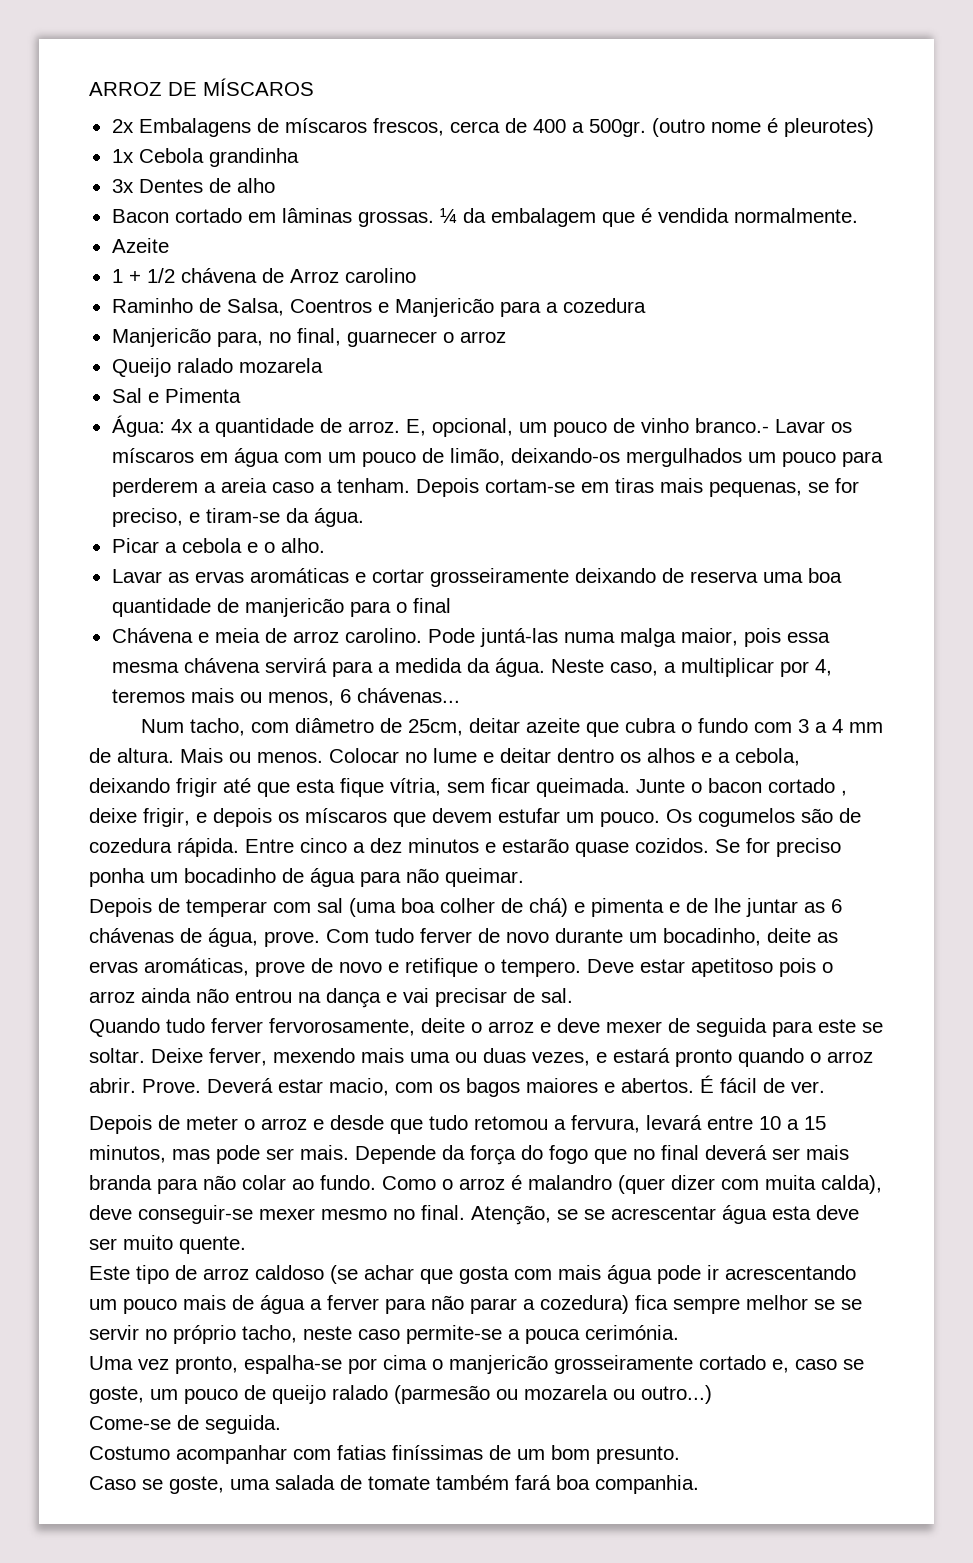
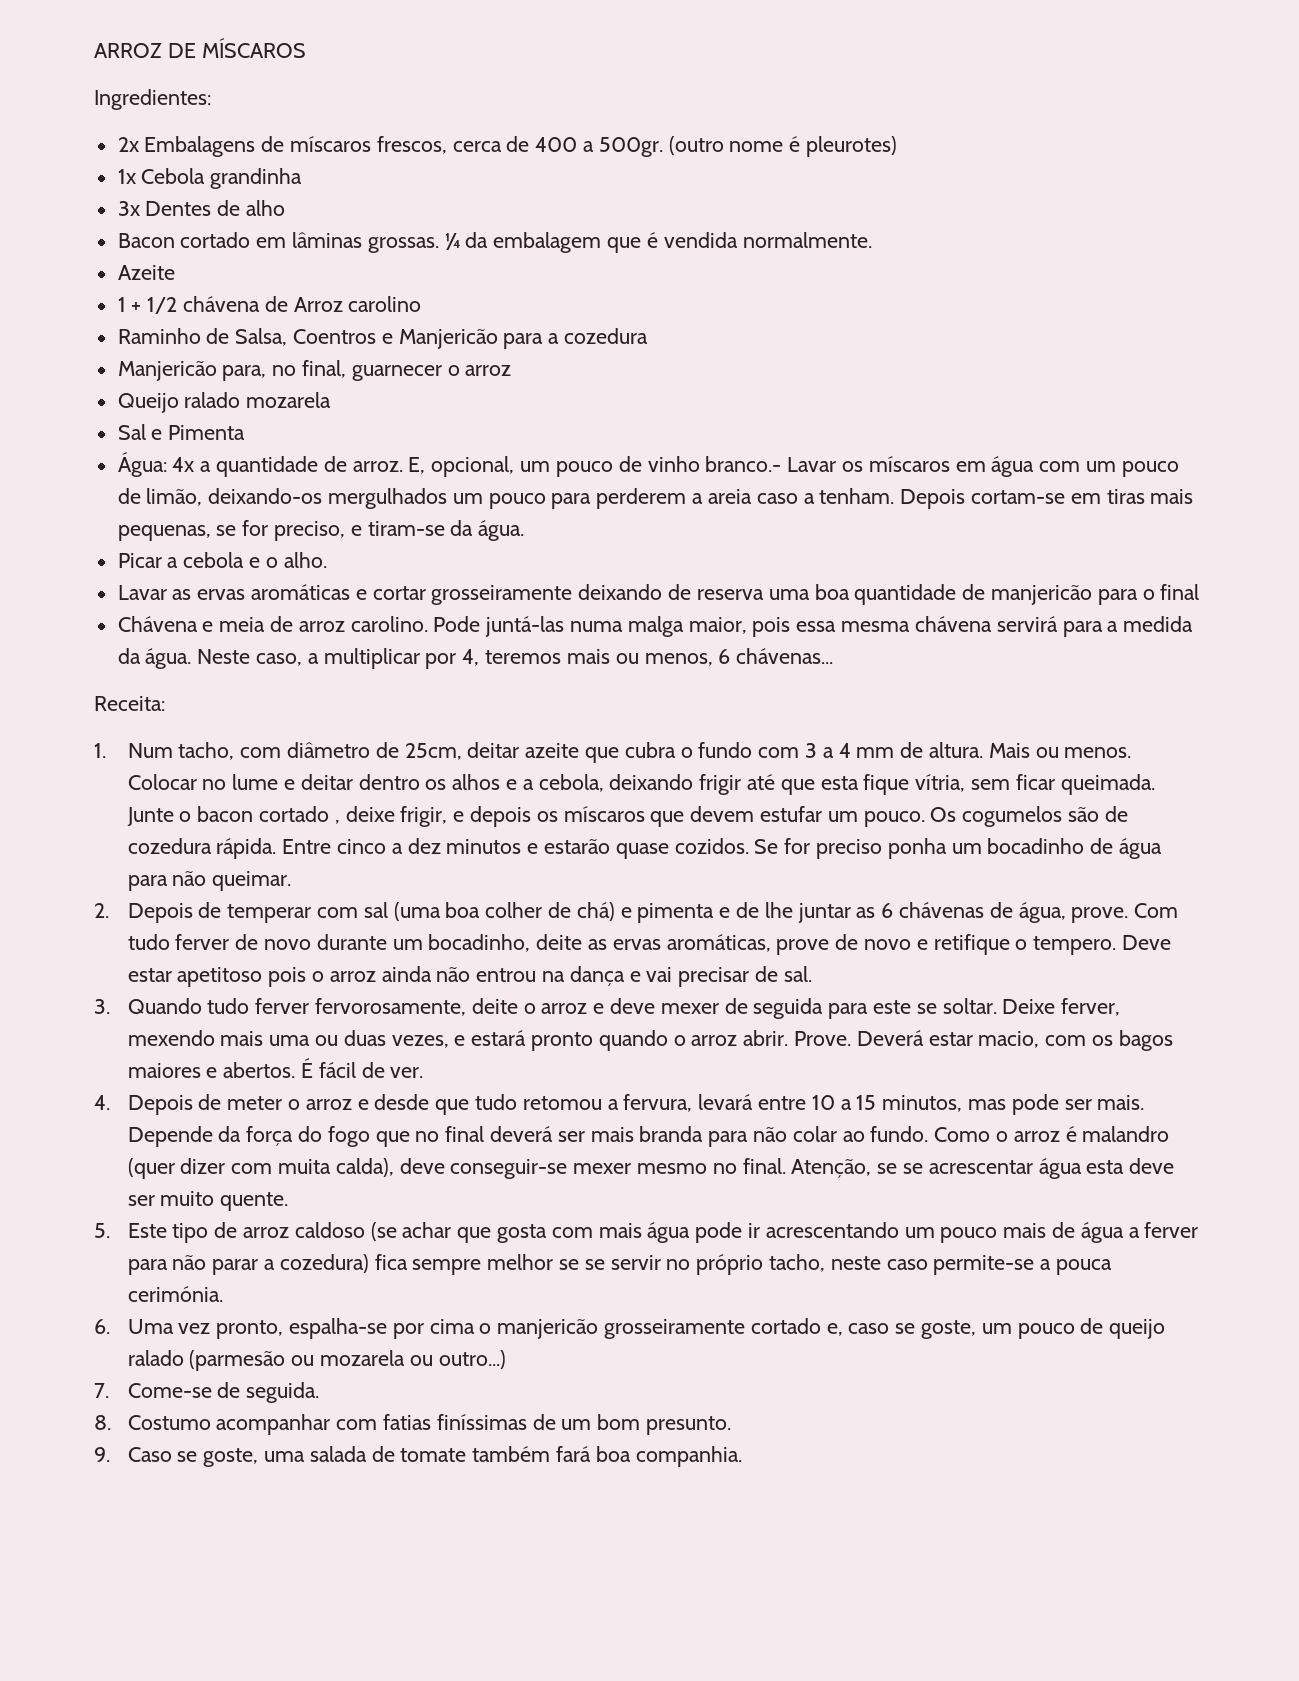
(314, 87) none -> [94,89,211,110] // Ingredientes:
(460, 695) none -> [94,696,165,711] [94,743,106,758] Receita: // 1.
(524, 877) none -> [94,903,109,918] 2.
(573, 995) none -> [94,999,110,1014] 3.
(825, 1087) none -> [94,1095,110,1110] 4.
(246, 1245) none -> [94,1223,110,1238] 5.
(679, 1332) none -> [94,1319,110,1334] 6.
(712, 1394) none -> [94,1383,109,1398] 7.
(281, 1424) none -> [94,1415,111,1430] 8.
(680, 1455) none -> [94,1447,110,1462] 9.

